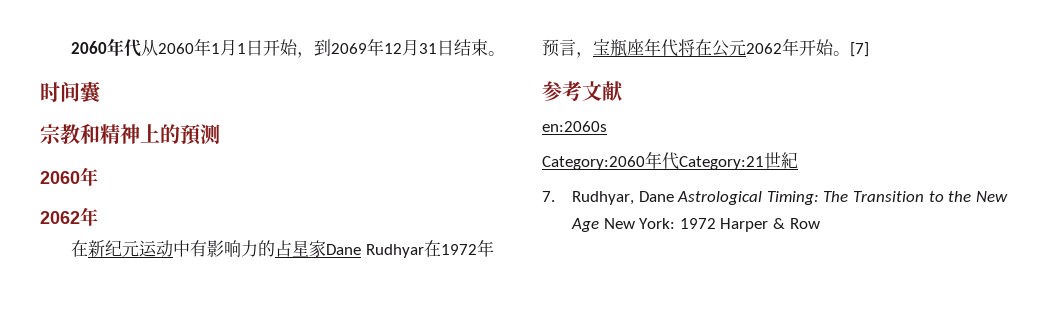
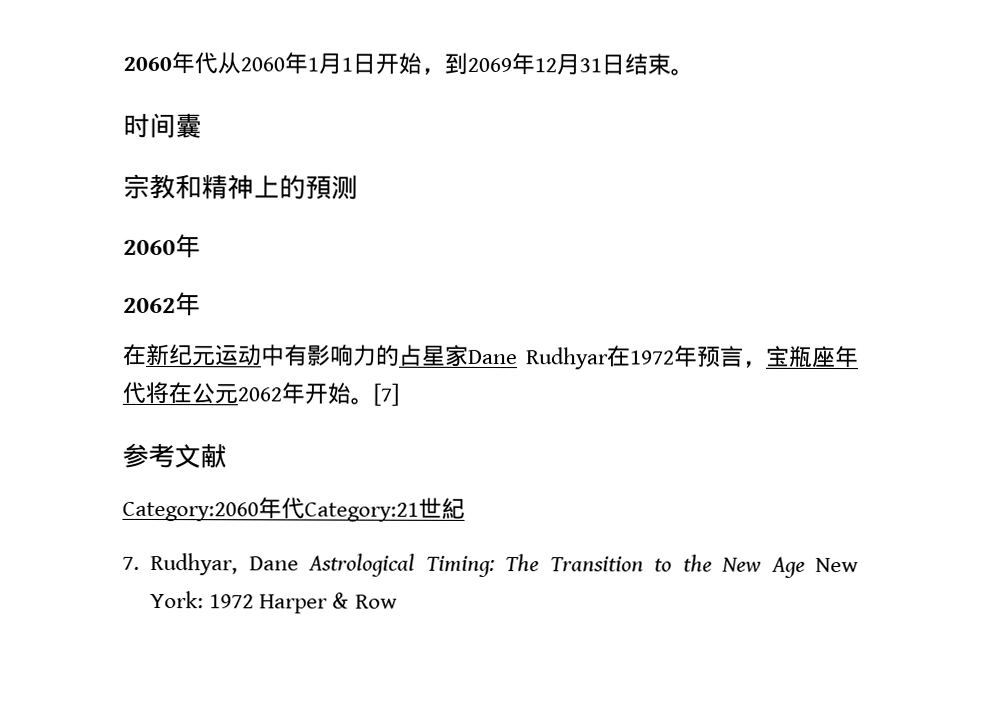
[542,121,607,132] // en:2060s -> (227, 456) none

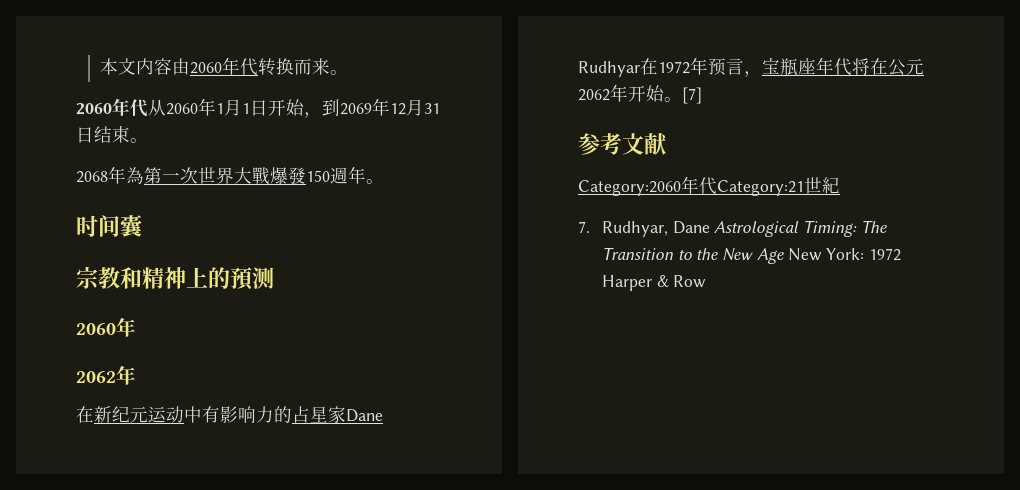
(123, 64) none -> [99,57,348,76] 本文内容由2060年代转换而来。 //
(694, 72) none -> [76,166,384,185] // 2068年為第一次世界大戰爆發150週年。

